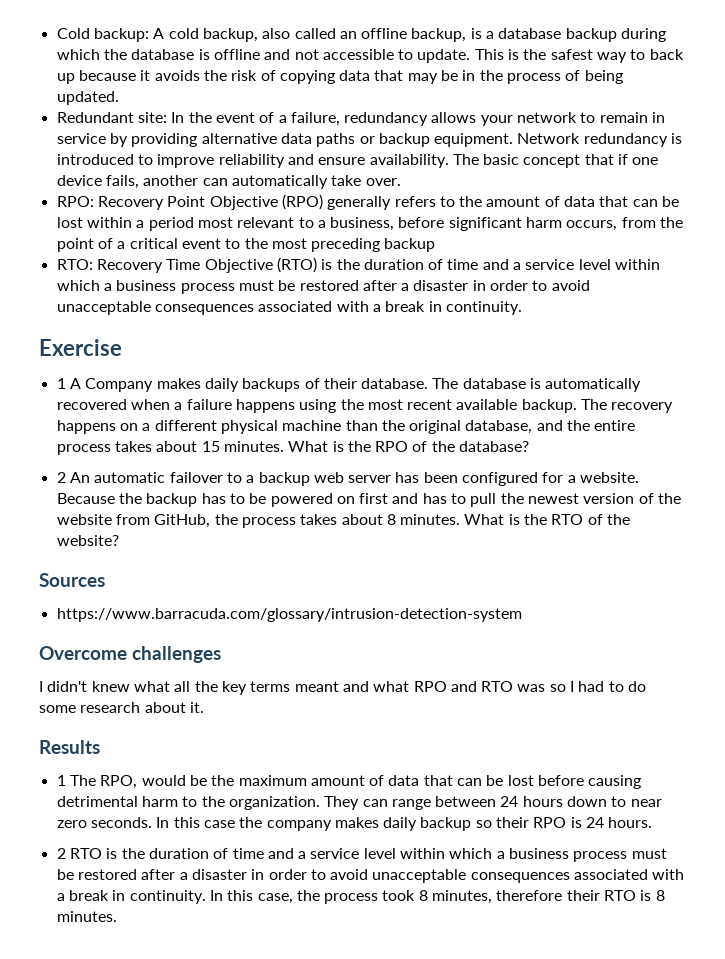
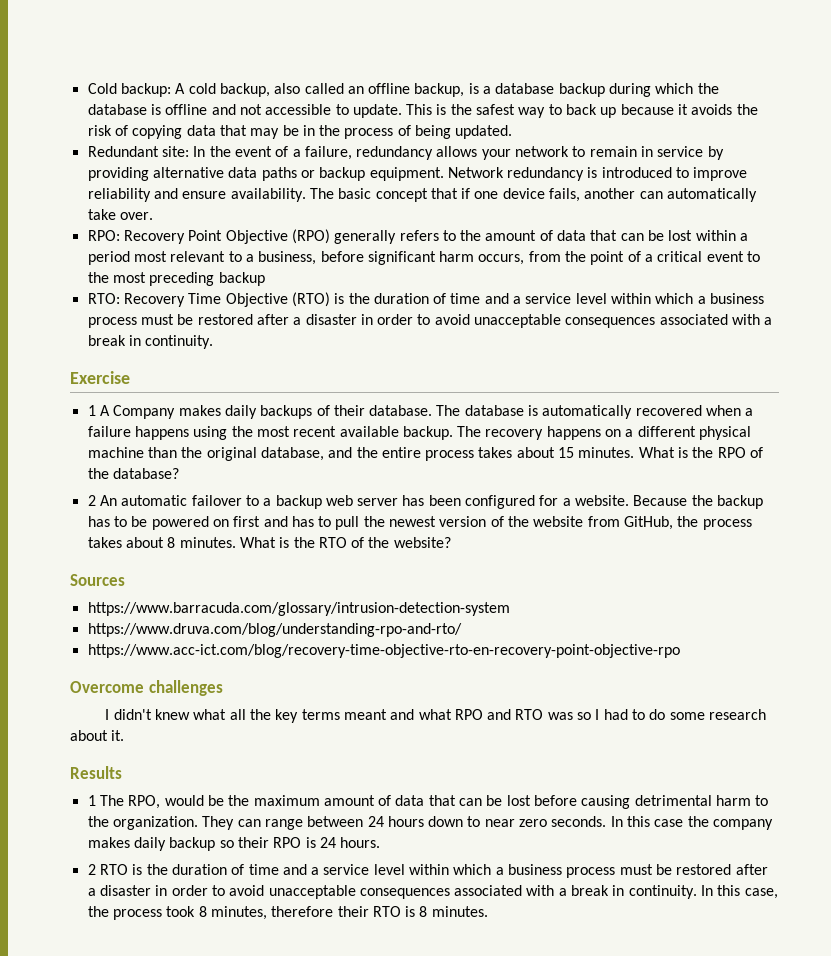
(522, 615) none -> [87,623,462,637] [87,644,680,658] // https://www.druva.com/blog/understanding-rpo-and-rto/ // https://www.acc-ict.com/blog/recovery-time-objective-rto-en-recovery-point-objective-rpo

